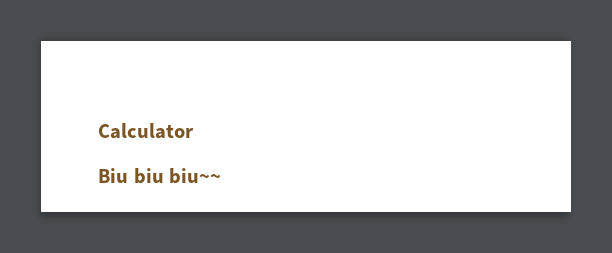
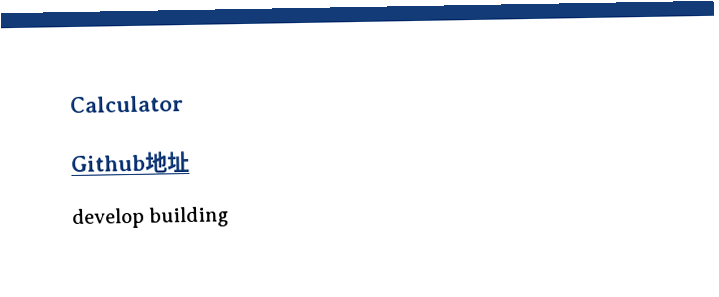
[98,168,222,184] Biu biu biu~~ -> [71,150,190,174] [72,206,230,230] Github地址 // develop building

